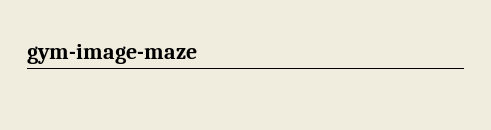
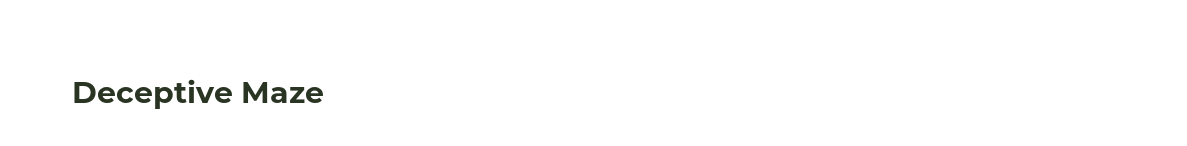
[27,44,197,64] gym-image-maze -> [72,79,325,109] Deceptive Maze

